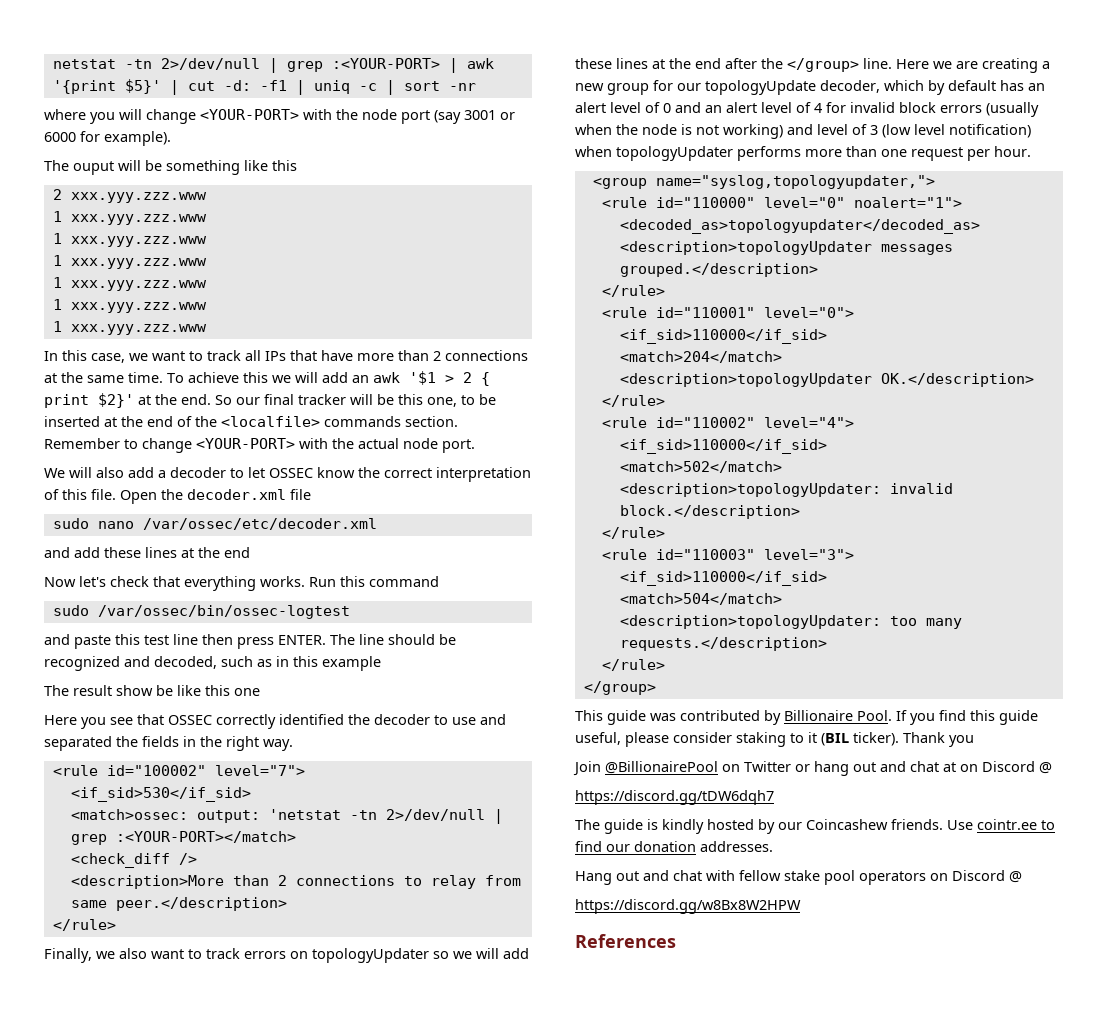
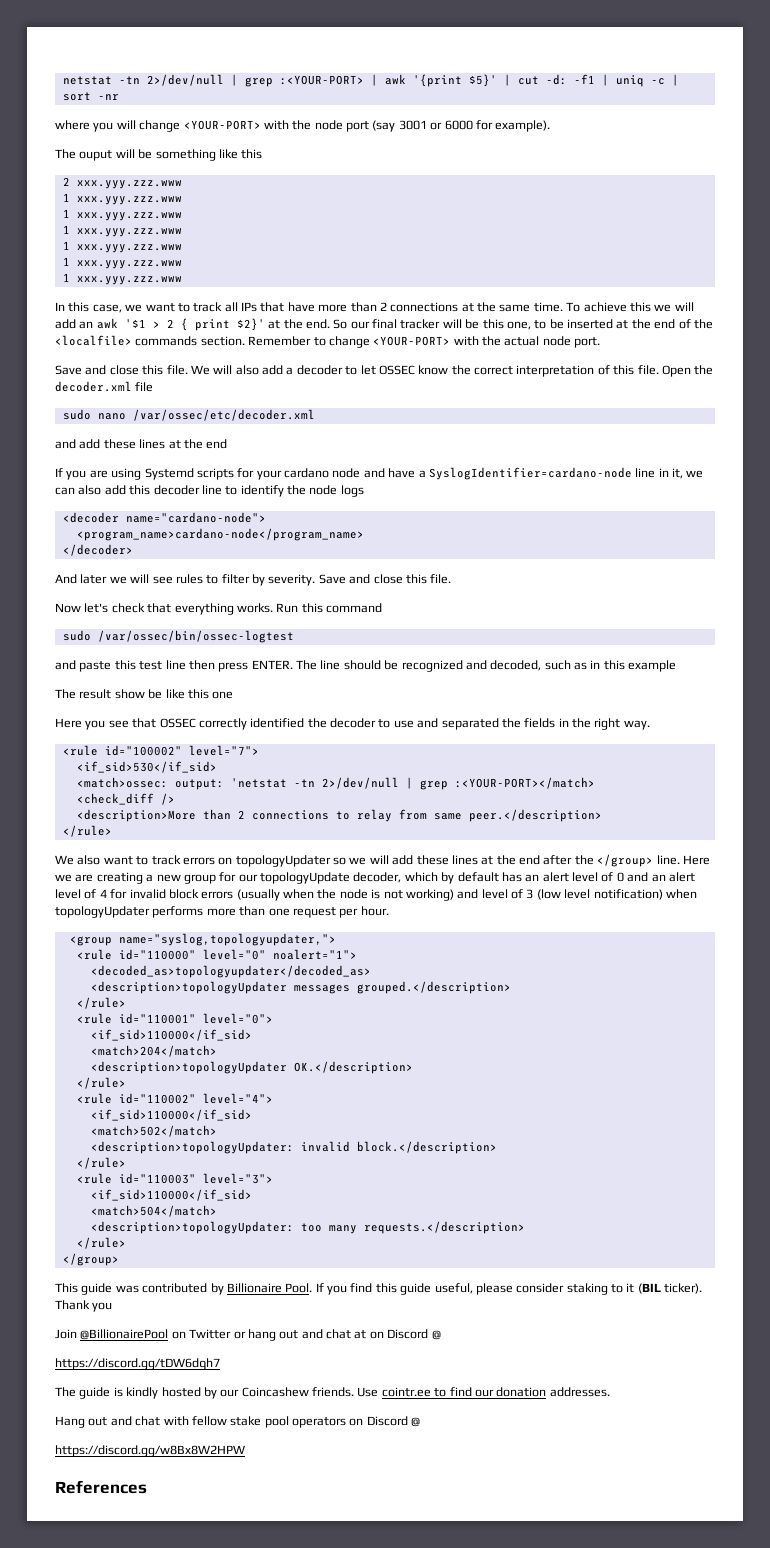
(475, 446) none -> [55,365,188,375] Save and close this file.
(250, 552) none -> [55,467,704,480] [55,485,364,497] [62,512,266,523] [76,528,364,541] [62,544,133,556] [55,574,452,586] // If you are using Systemd scripts for your cardano node and have a SyslogIdentifier=cardano-node line in it, we can also add this decoder line to identify the node logs // <decoder name="cardano-node"> // <program_name>cardano-node</program_name> // </decoder> // And later we will see rules to filter by severity. Save and close this file.
[44,948,115,963] Finally, we -> [55,855,74,865] We

